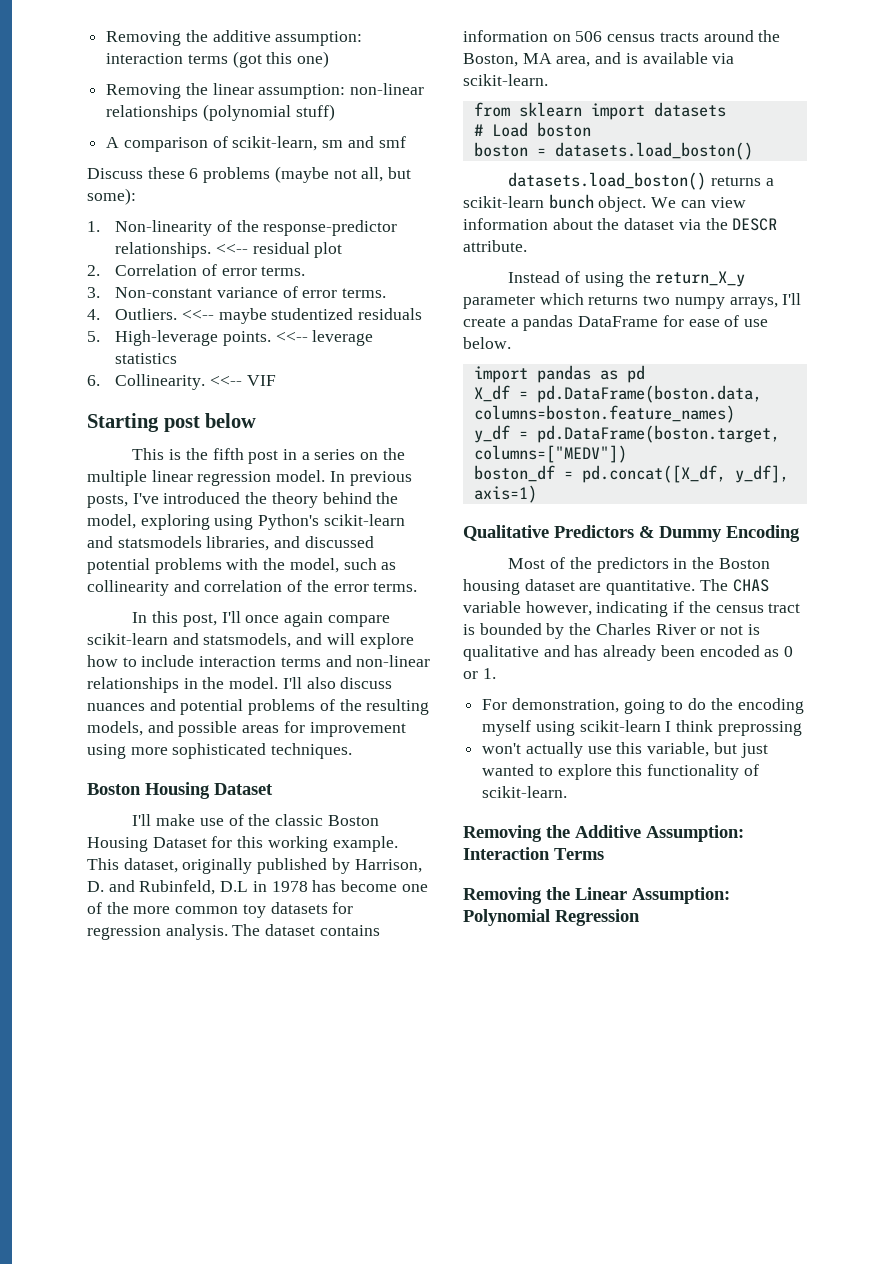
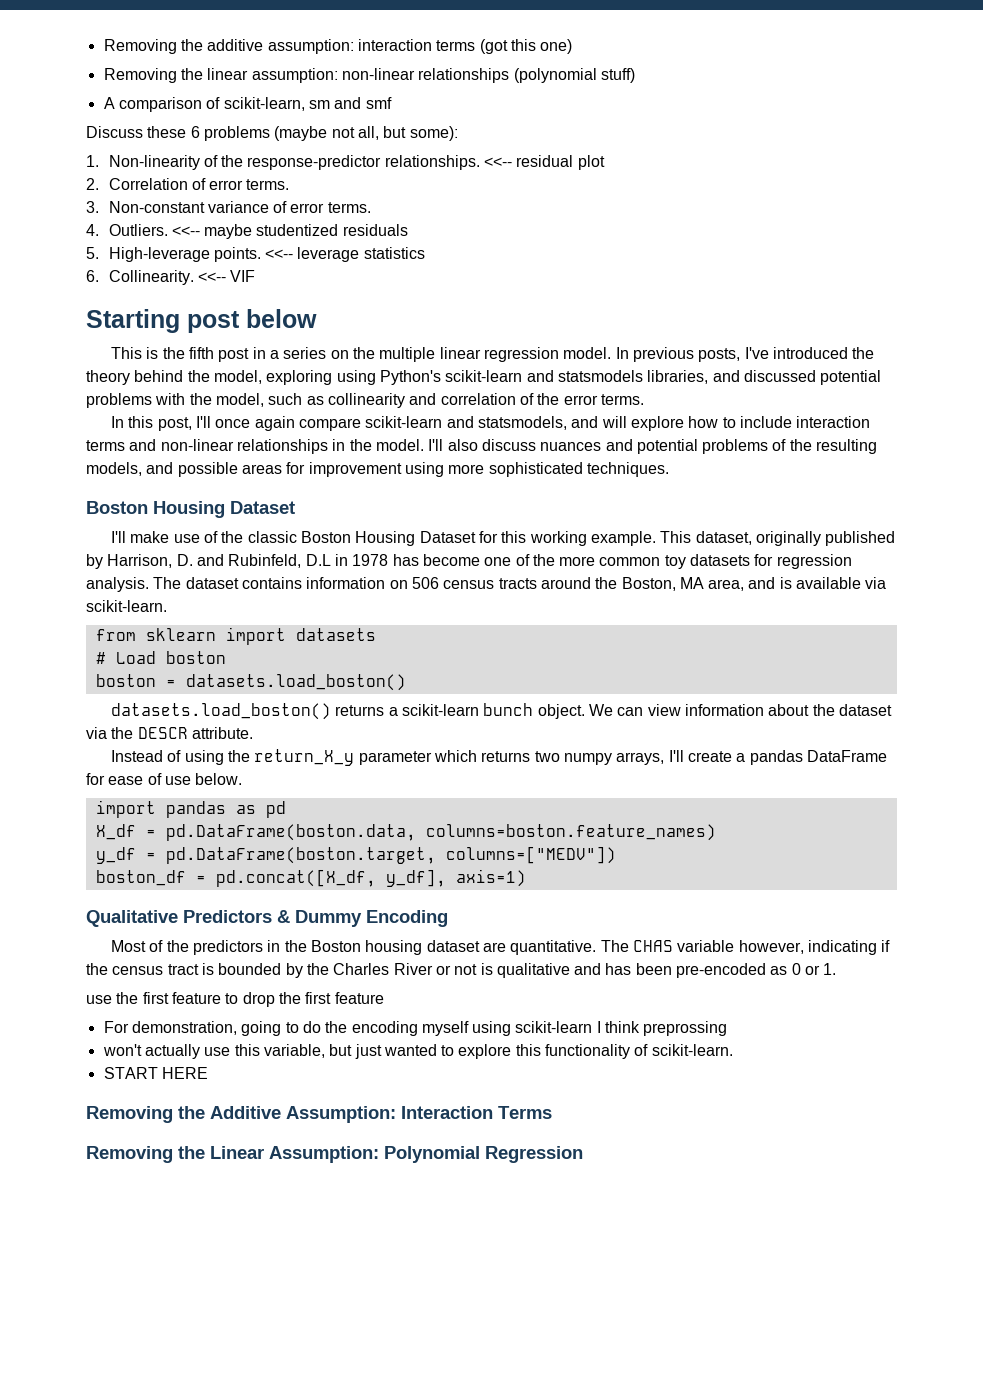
[603,645,760,661] already been encoded -> [635,963,767,978] been pre-encoded
(496, 673) none -> [86,992,384,1007] // use the first feature to drop the first feature
(568, 792) none -> [103,1067,208,1079] // START HERE

